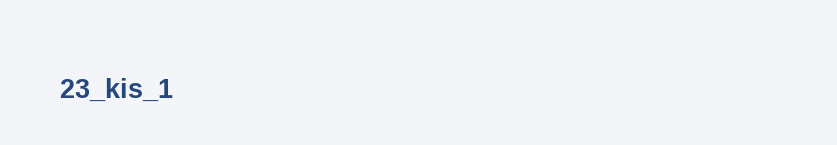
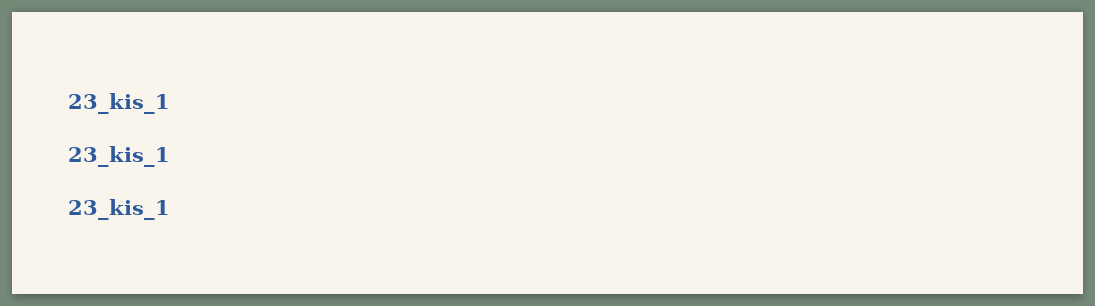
[60,78,173,102] 23_kis_1 -> [68,93,170,114] [68,146,170,167] [68,199,170,220] 23_kis_1 // 23_kis_1 // 23_kis_1

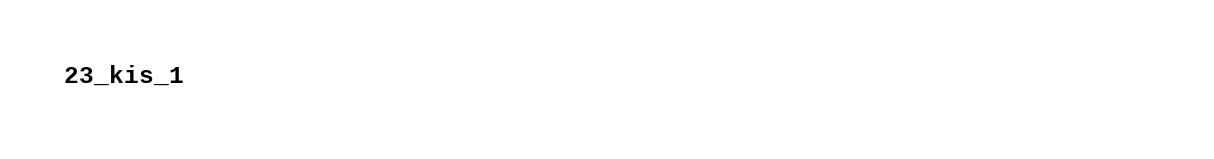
[68,93,170,114] [68,146,170,167] [68,199,170,220] 23_kis_1 // 23_kis_1 // 23_kis_1 -> [64,65,184,86] 23_kis_1

